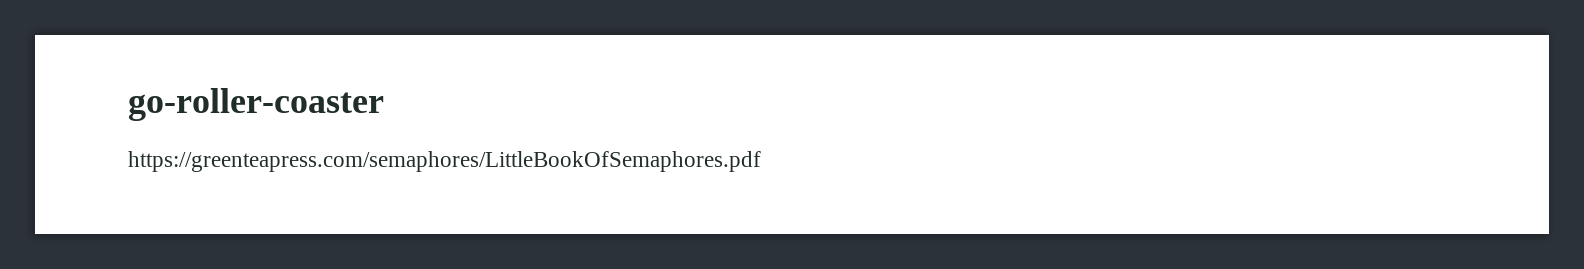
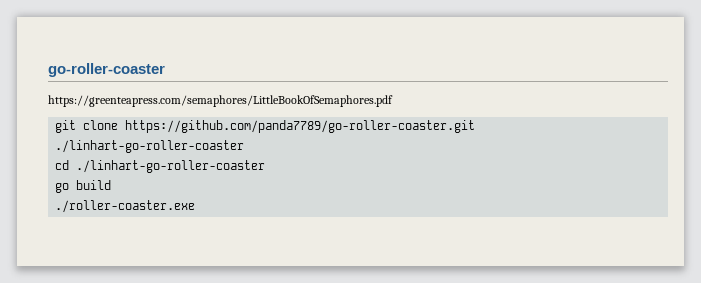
(761, 161) none -> [55,120,476,133] [55,140,245,153] [55,160,266,173] [55,180,112,193] [55,200,196,213] // git clone https://github.com/panda7789/go-roller-coaster.git ./linhart-go-roller-coaster // cd ./linhart-go-roller-coaster // go build // ./roller-coaster.exe

